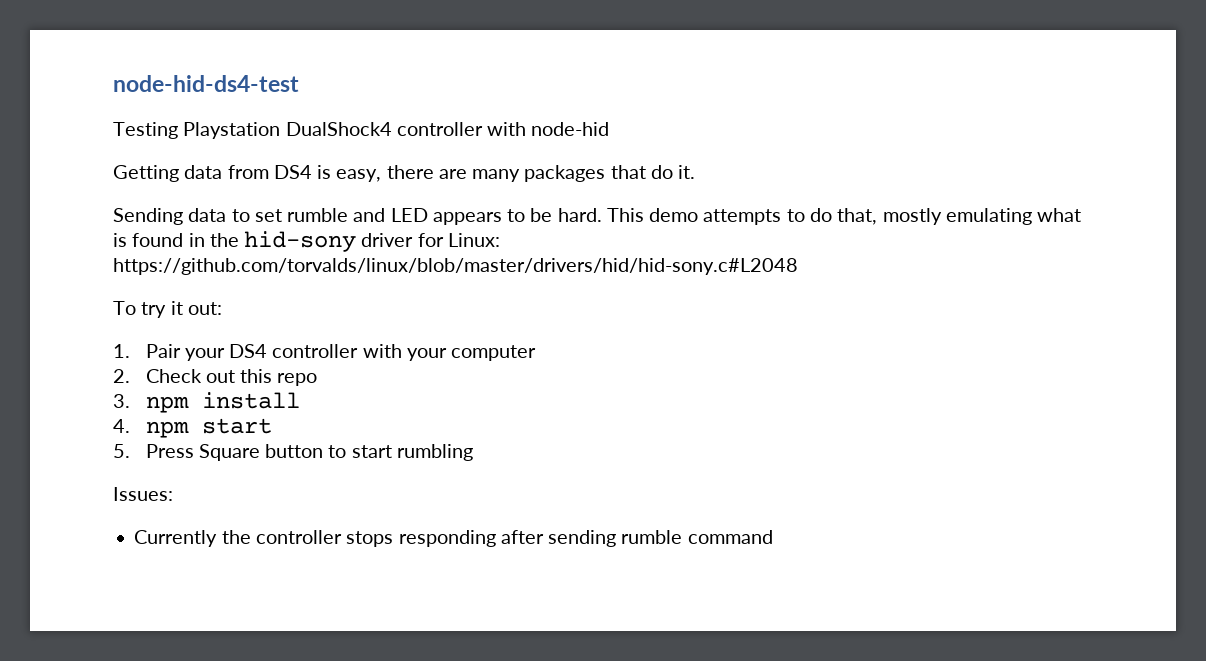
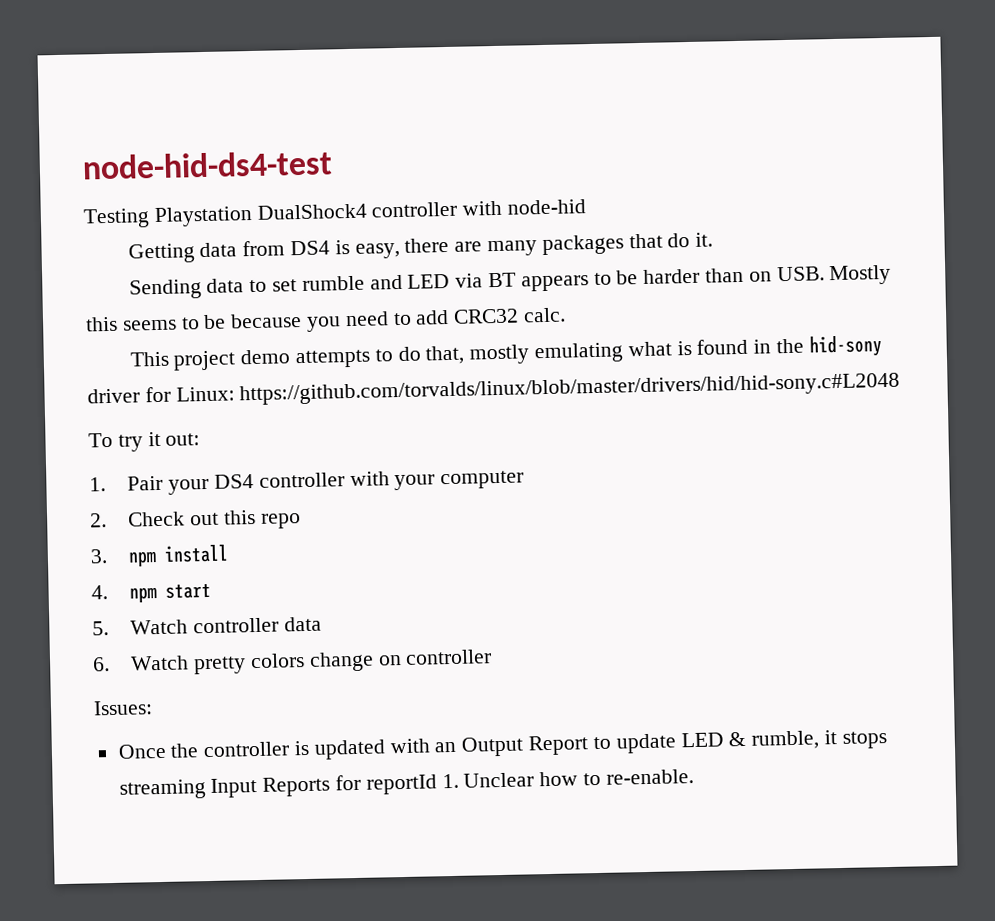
(428, 215) none -> [455,272,517,288] via BT
[557,208,644,222] hard. This -> [643,264,892,286] [85,307,567,332] [129,350,237,371] harder than on USB. Mostly this seems to be because you need to add CRC32 calc. // This project
[145,444,473,461] Press Square button to start rumbling -> [130,616,323,635] [92,649,493,675] Watch controller data // 6. Watch pretty colors change on controller
[134,530,218,547] Currently -> [117,743,167,759] Once
[346,530,773,547] stops responding after sending rumble command -> [294,730,888,760] [118,769,694,800] is updated with an Output Report to update LED & rumble, it stops streaming Input Reports for reportId 1. Unclear how to re-enable.

